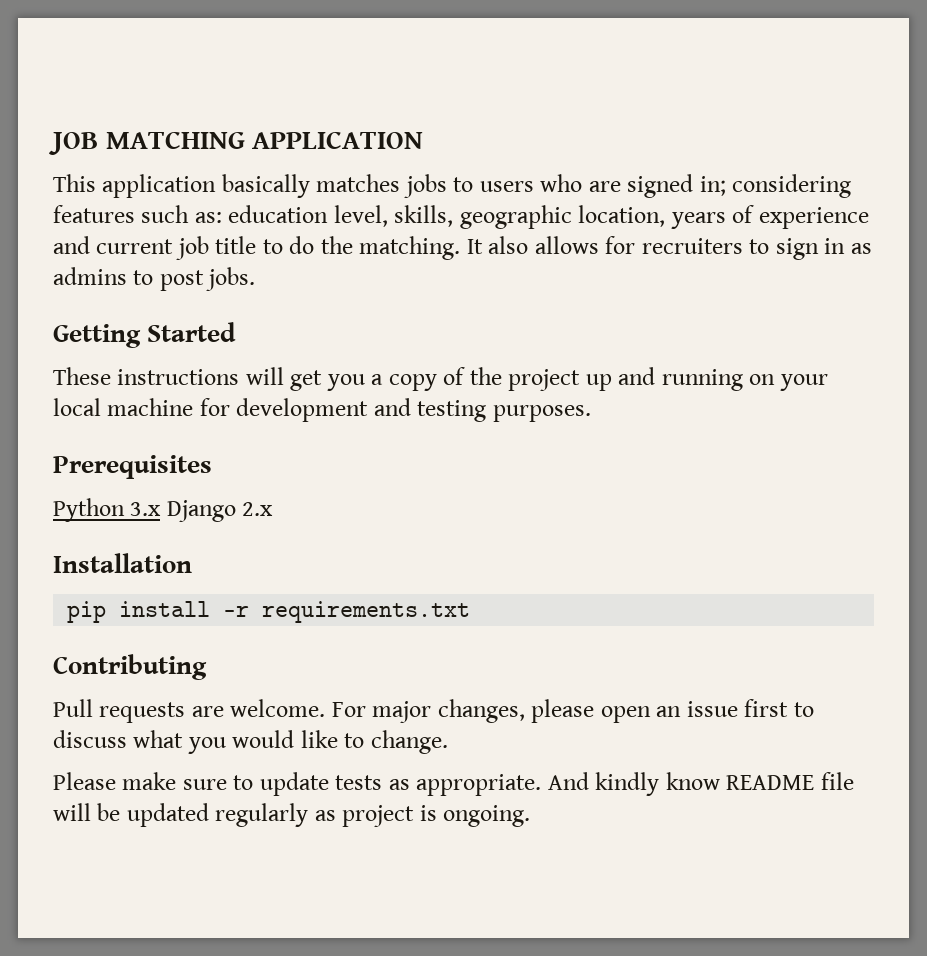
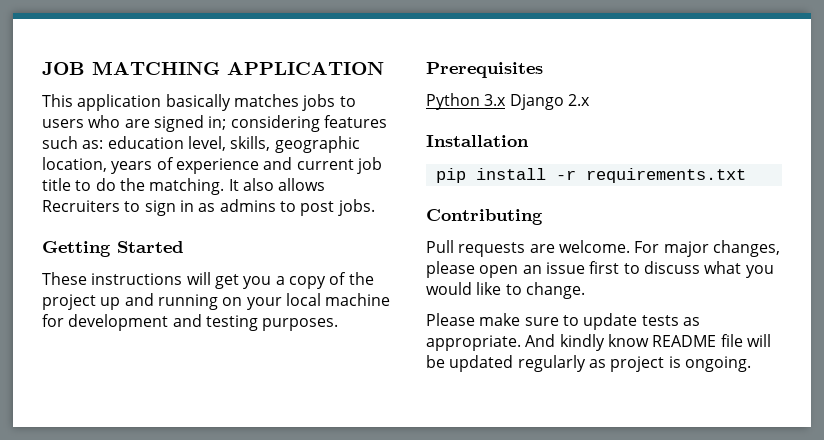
[605,236,743,254] for recruiters -> [42,200,120,212] Recruiters

